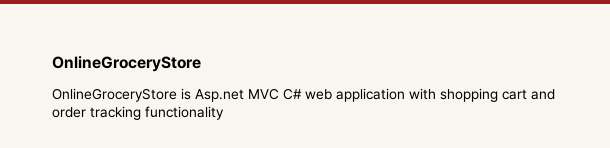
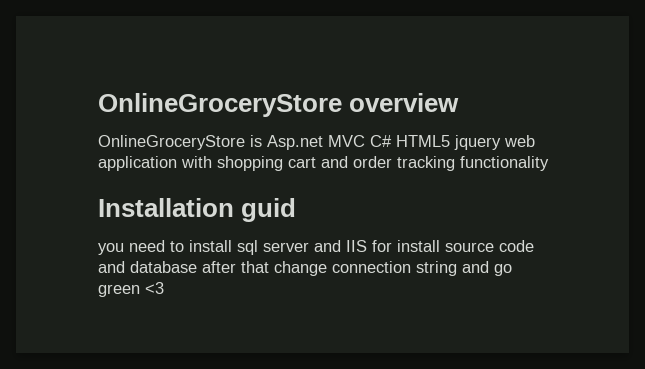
[52,56,201,72] OnlineGroceryStore -> [98,93,460,117] OnlineGroceryStore overview
(302, 94) none -> [396,135,501,150] HTML5 jquery
(224, 113) none -> [98,198,297,222] [98,240,534,255] [98,261,512,276] [98,282,164,297] // Installation guid // you need to install sql server and IIS for install source code and database after that change connection string and go green <3

